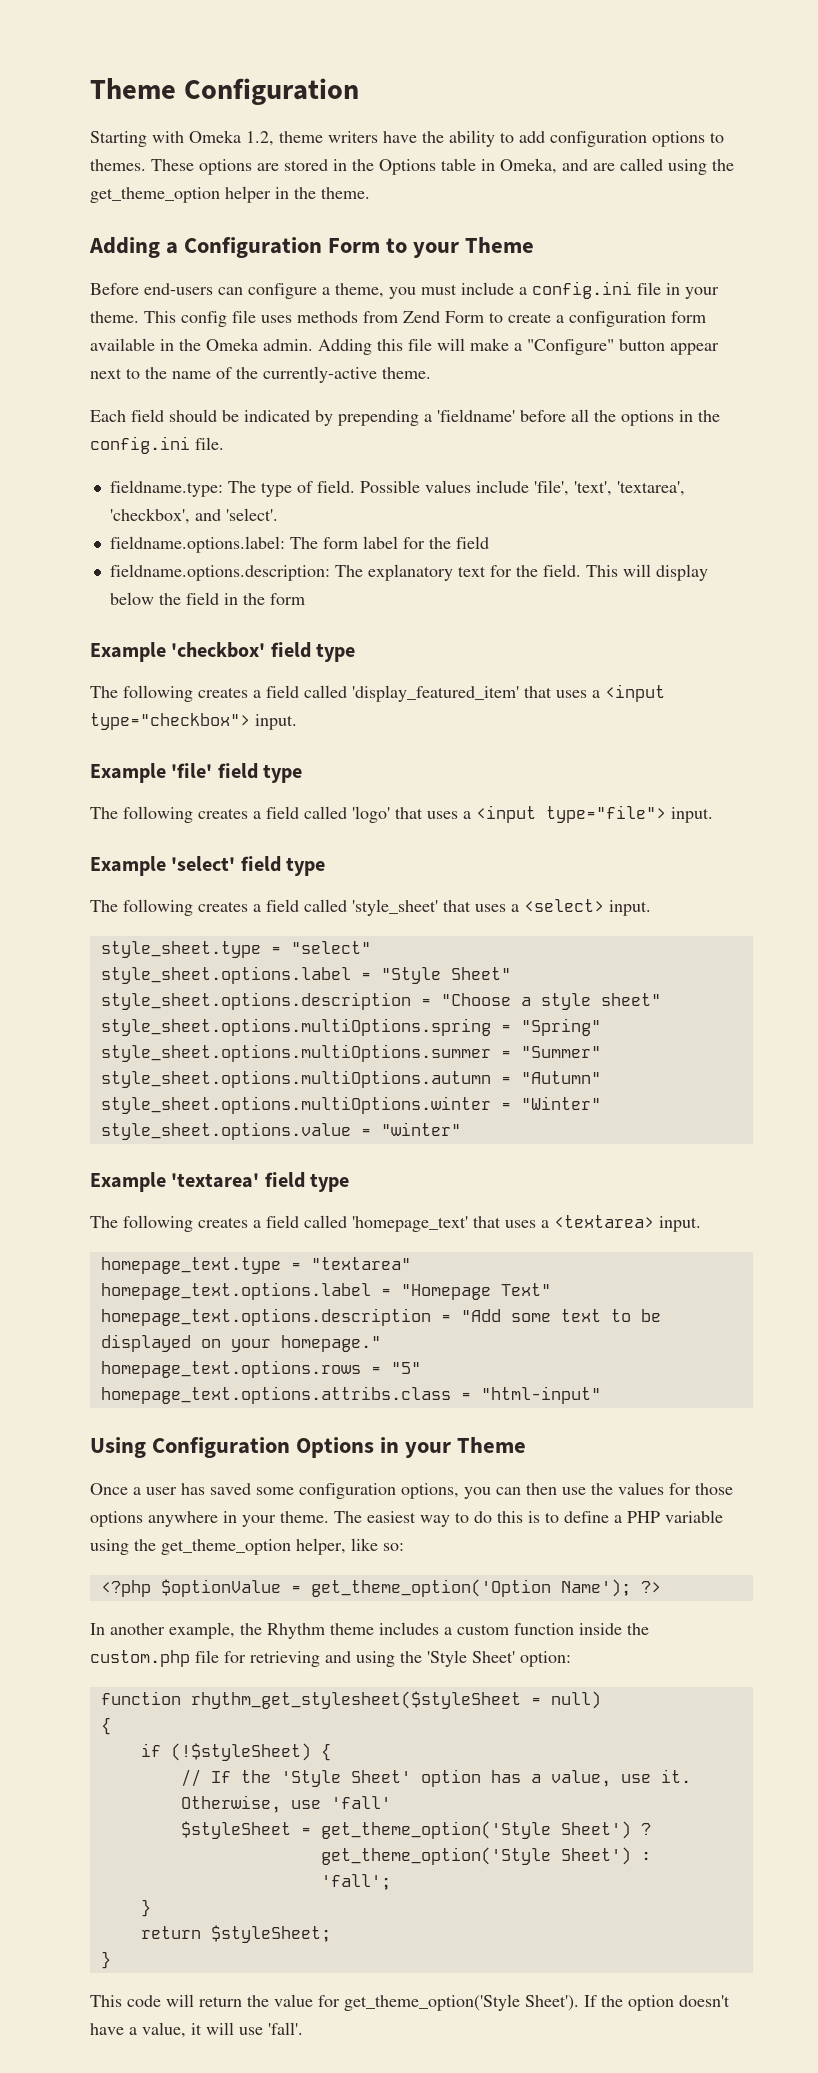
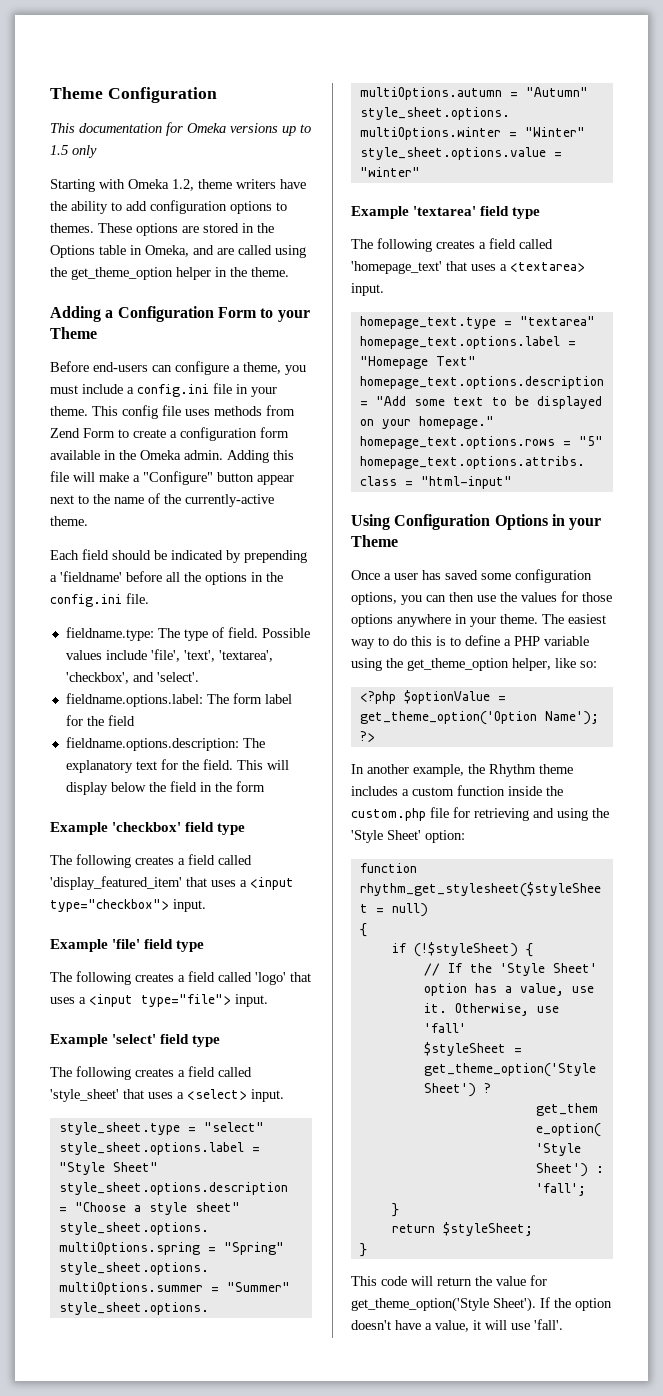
(359, 91) none -> [50,122,311,136] [50,145,97,158] // This documentation for Omeka versions up to 1.5 only

